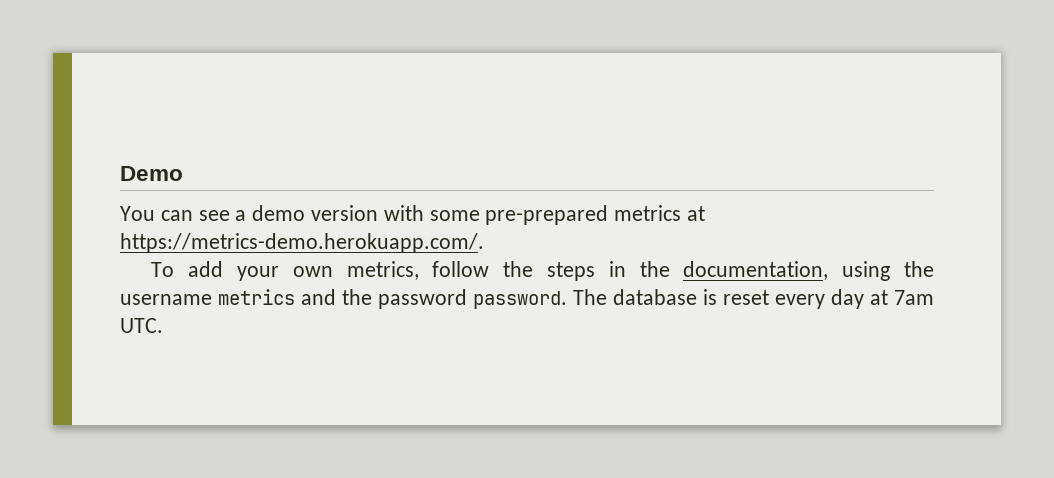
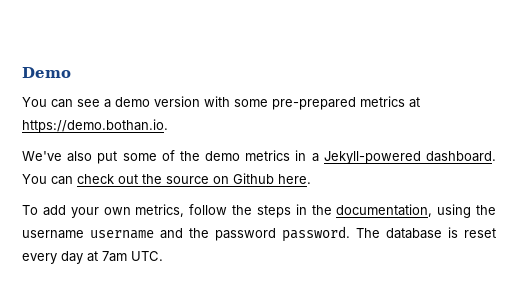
[120,233,484,253] https://metrics-demo.herokuapp.com/. -> [22,119,168,133] [22,150,497,164] [22,173,311,185] https://demo.bothan.io. // We've also put some of the demo metrics in a Jekyll-powered dashboard. You can check out the source on Github here.
[218,289,295,305] metrics -> [90,230,154,239] username

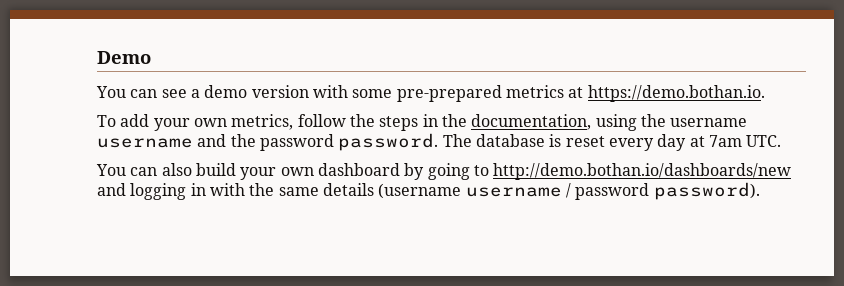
[22,150,497,164] [22,173,311,185] // We've also put some of the demo metrics in a Jekyll-powered dashboard. You can check out the source on Github here. -> (765, 93) none
(163, 256) none -> [96,163,792,180] [97,182,760,200] // You can also build your own dashboard by going to http://demo.bothan.io/dashboards/new and logging in with the same details (username username / password password).

